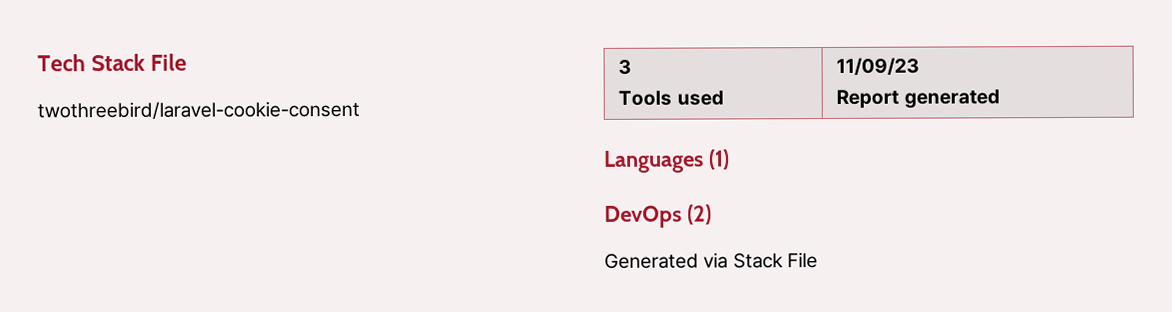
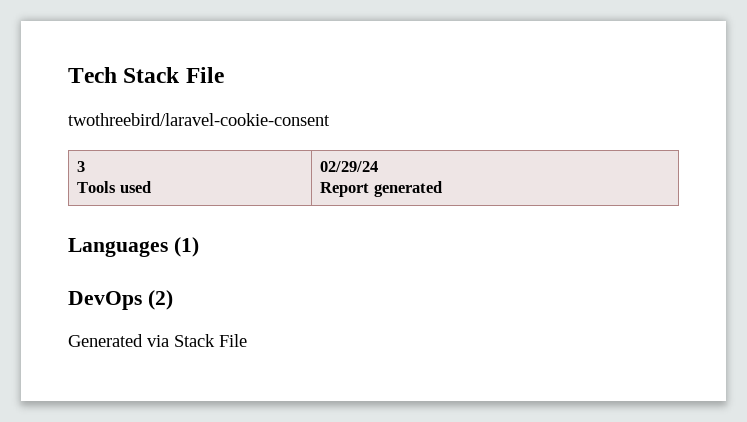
[836,57,920,76] 11/09/23 -> [320,161,379,172] 02/29/24

